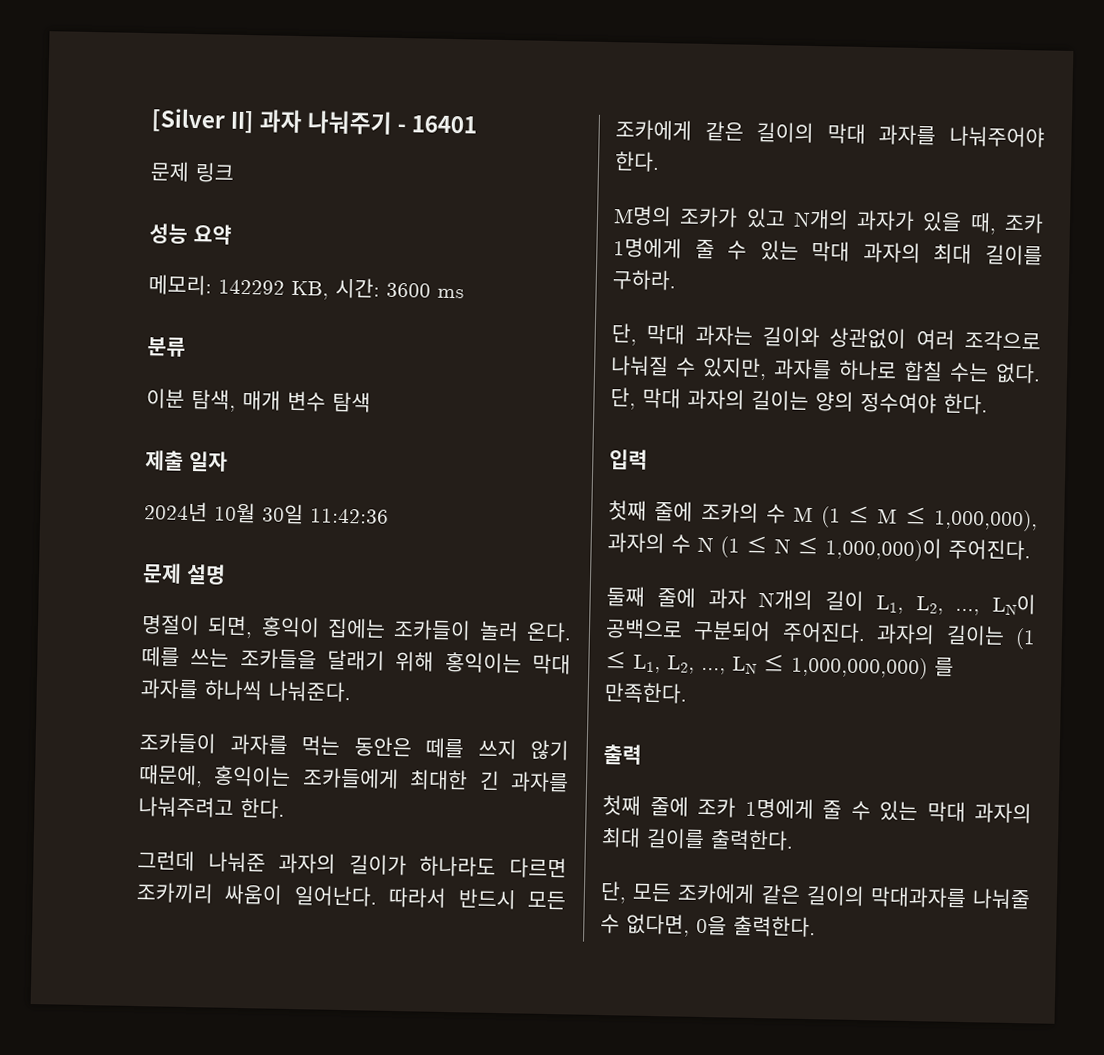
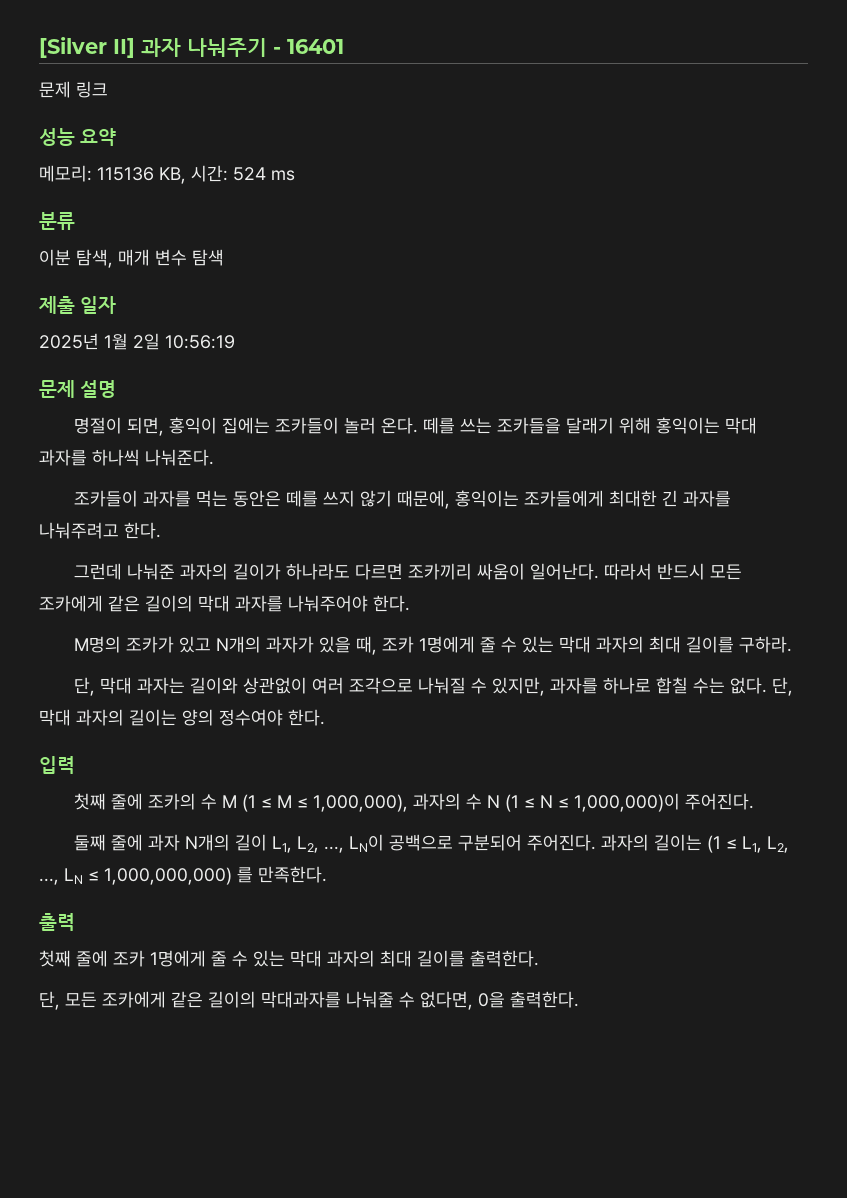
[218,279,285,295] 142292 -> [97,167,154,181] 115136
[386,282,431,298] 3600 -> [233,167,266,181] 524
[144,501,389,525] 2024년 10월 30일 11:42:36 -> [39,333,235,350] 2025년 1월 2일 10:56:19

